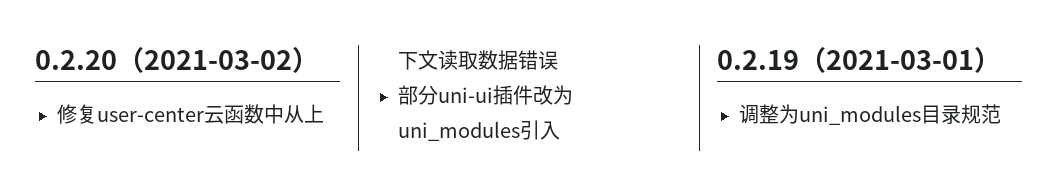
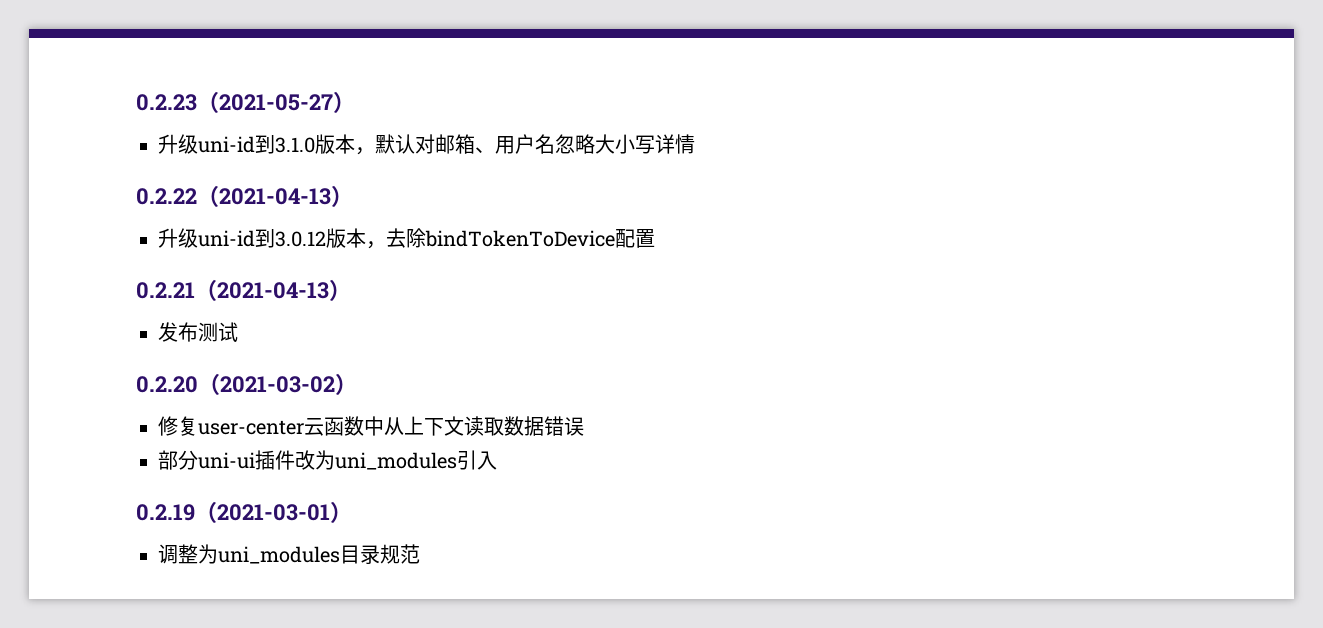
(35, 60) none -> [136,91,355,113] [158,134,695,155] [136,185,353,207] [158,228,655,249] [136,279,351,301] [158,322,238,342] 0.2.23（2021-05-27） // 升级uni-id到3.1.0版本，默认对邮箱、用户名忽略大小写详情 // 0.2.22（2021-04-13） // 升级uni-id到3.0.12版本，去除bindTokenToDevice配置 // 0.2.21（2021-04-13） // 发布测试 //

